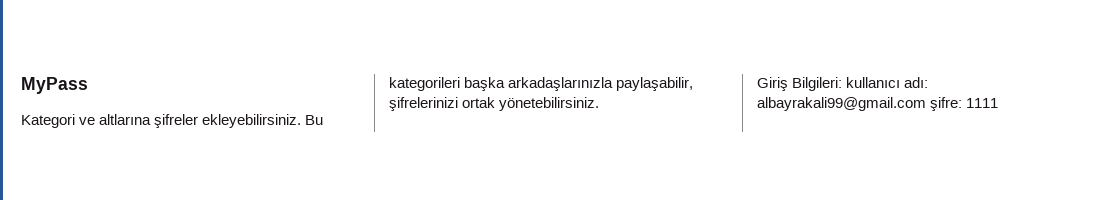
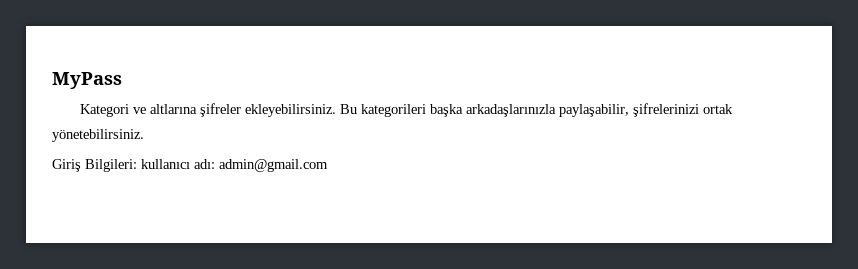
[757,97,999,111] albayrakali99@gmail.com şifre: 1111 -> [219,159,328,172] admin@gmail.com

